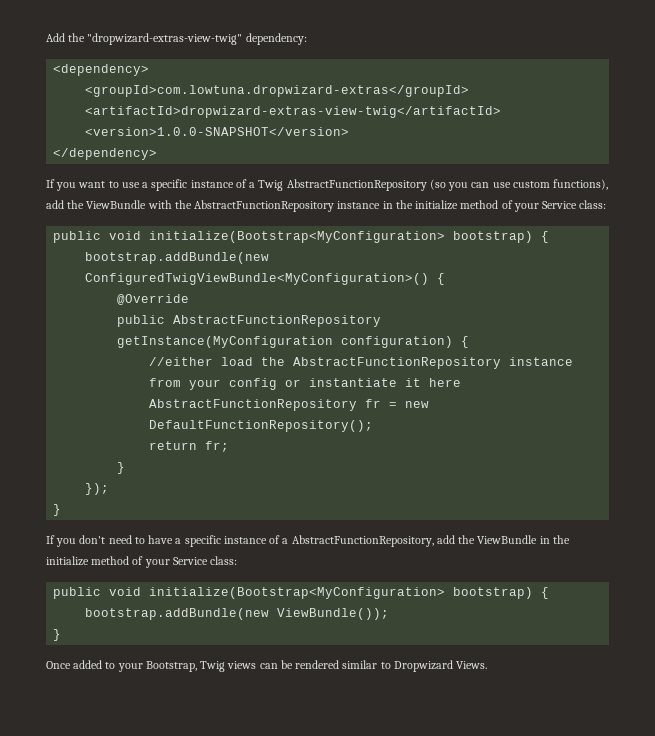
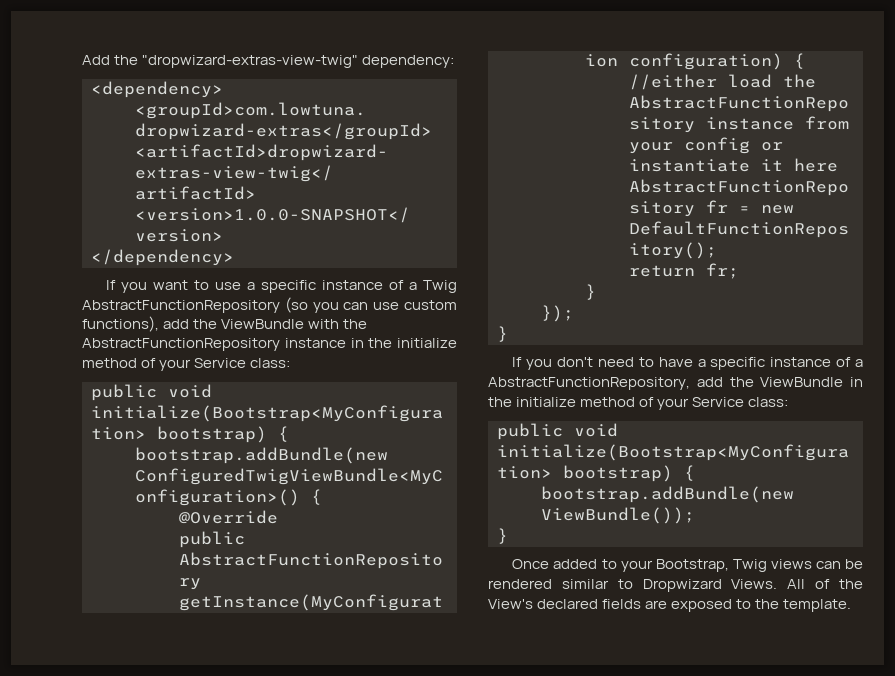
(488, 665) none -> [787,579,863,589] [488,599,852,612] All of the View's declared fields are exposed to the template.

